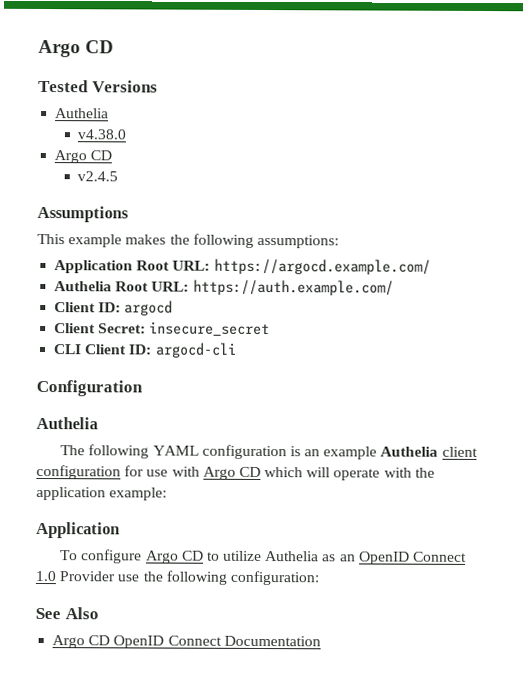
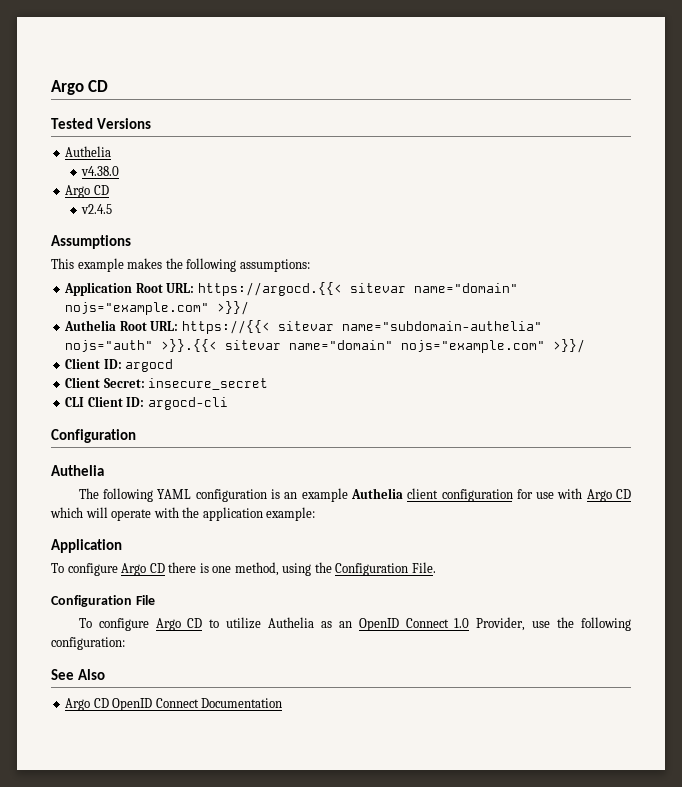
[213,258,431,275] [54,279,394,296] https://argocd.example.com/ // Authelia Root URL: https://auth.example.com/ -> [197,282,518,296] [65,301,250,315] [64,320,542,334] [65,339,586,353] https://argocd.{{< sitevar name="domain" nojs="example.com" >}}/ // Authelia Root URL: https://{{< sitevar name="subdomain-authelia" nojs="auth" >}}.{{< sitevar name="domain" nojs="example.com" >}}/
(120, 530) none -> [51,562,436,576] [51,595,155,607] // To configure Argo CD there is one method, using the Configuration File. // Configuration File
[59,571,116,582] Provider -> [476,617,526,631] Provider,

